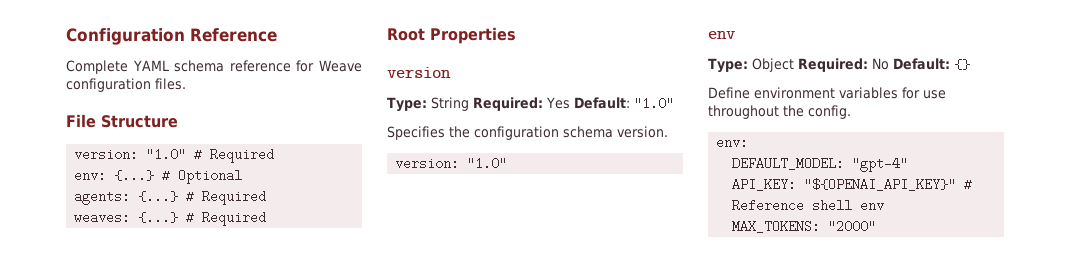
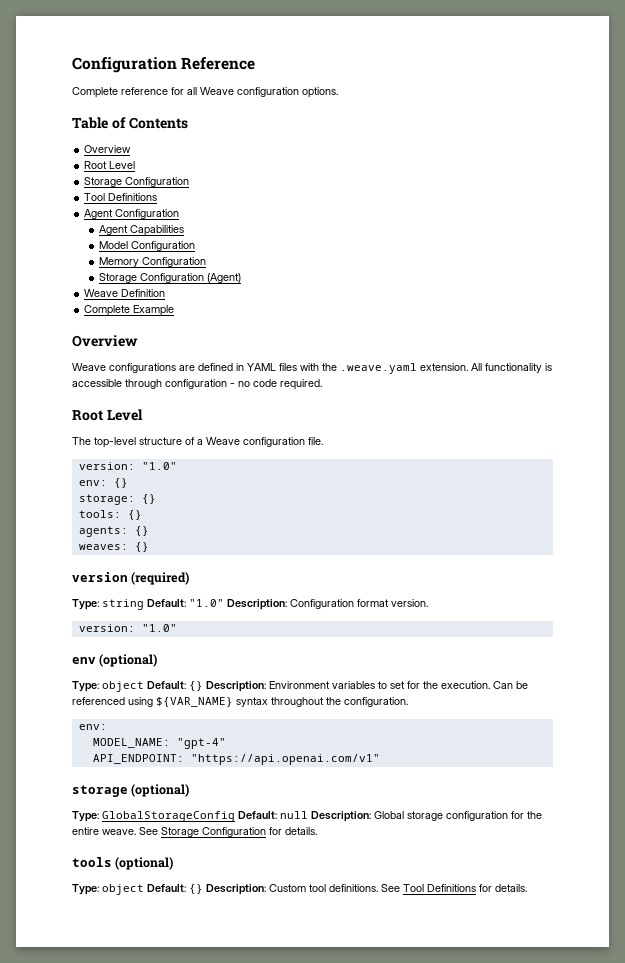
[132,60,225,72] YAML schema -> (118, 92) none
[319,60,362,72] [66,78,186,92] [66,114,178,128] [74,148,275,163] [74,169,243,184] [74,190,267,205] [74,211,267,226] [387,27,516,44] Weave configuration files. // File Structure // version: "1.0" # Required // env: {...} # Optional // agents: {...} # Required // weaves: {...} # Required // Root Properties -> [187,87,338,98] [72,117,188,129] [84,145,132,153] [84,161,136,169] [84,177,190,187] [84,193,158,201] [84,209,180,219] [98,225,184,236] [98,241,195,251] [98,257,206,267] [98,273,241,283] [84,289,166,297] [84,305,175,316] [72,335,138,347] [72,363,552,374] [72,379,322,390] [72,409,143,421] [72,437,323,448] [78,462,177,470] [78,478,128,488] [78,494,156,505] [78,510,142,520] [78,526,149,537] [78,542,149,552] all Weave configuration options. // Table of Contents // Overview // Root Level // Storage Configuration // Tool Definitions // Agent Configuration // Agent Capabilities // Model Configuration // Memory Configuration // Storage Configuration (Agent) // Weave Definition // Complete Example // Overview // Weave configurations are defined in YAML files with the .weave.yaml extension. All functionality is accessible through configuration - no code required. // Root Level // The top-level structure of a Weave configuration file. // version: "1.0" // env: {} // storage: {} // tools: {} // agents: {} // weaves: {}
[387,97,570,112] // Type: String Required: Yes -> [131,572,190,585] [72,599,144,610] (required) // Type: string
[387,126,613,140] // Specifies the configuration schema -> [227,599,389,610] Description: Configuration format
[708,58,970,73] [708,87,946,99] // Type: Object Required: No Default: {} // Define environment variables for use -> [99,654,158,667] [72,681,528,692] [72,697,268,707] (optional) // Type: object Default: {} Description: Environment variables to set for the execution. Can be referenced using ${VAR_NAME} syntax
[808,105,851,119] config. -> [344,697,408,707] configuration.
[732,157,845,170] DEFAULT_MODEL: -> [92,738,170,748] MODEL_NAME:
[732,178,973,191] [732,199,885,212] [732,220,877,233] API_KEY: "${OPENAI_API_KEY}" # Reference shell env // MAX_TOKENS: "2000" -> [92,754,380,765] [72,784,190,797] [72,811,542,822] [72,827,317,837] [72,857,174,870] [72,884,527,895] API_ENDPOINT: "https://api.openai.com/v1" // storage (optional) // Type: GlobalStorageConfig Default: null Description: Global storage configuration for the entire weave. See Storage Configuration for details. // tools (optional) // Type: object Default: {} Description: Custom tool definitions. See Tool Definitions for details.

